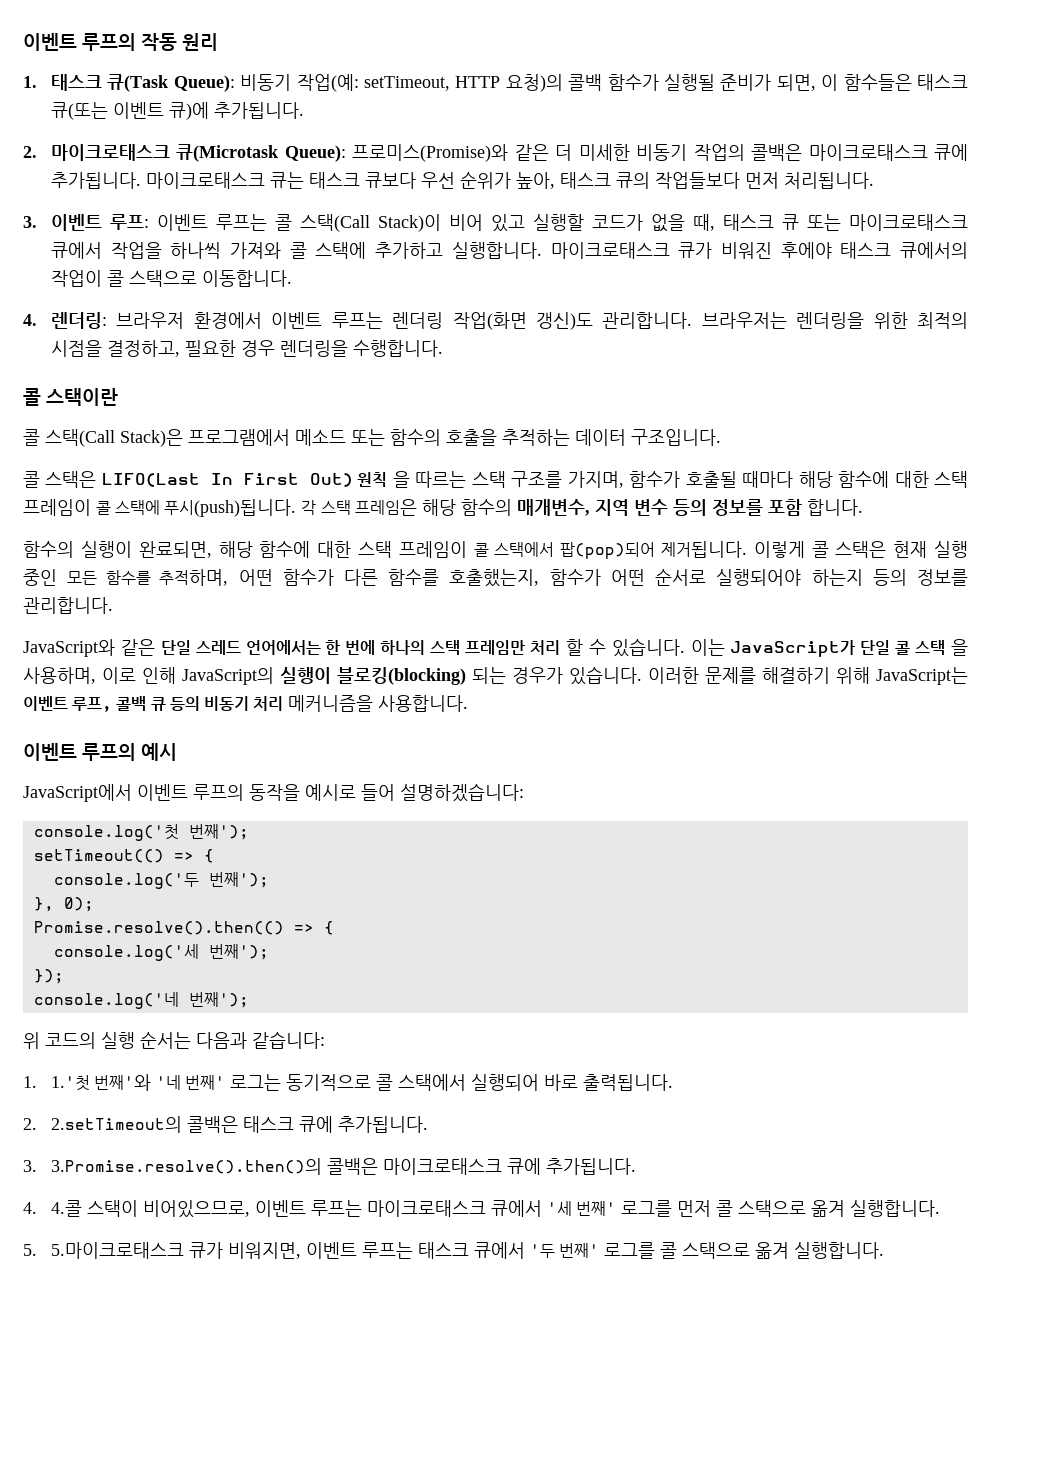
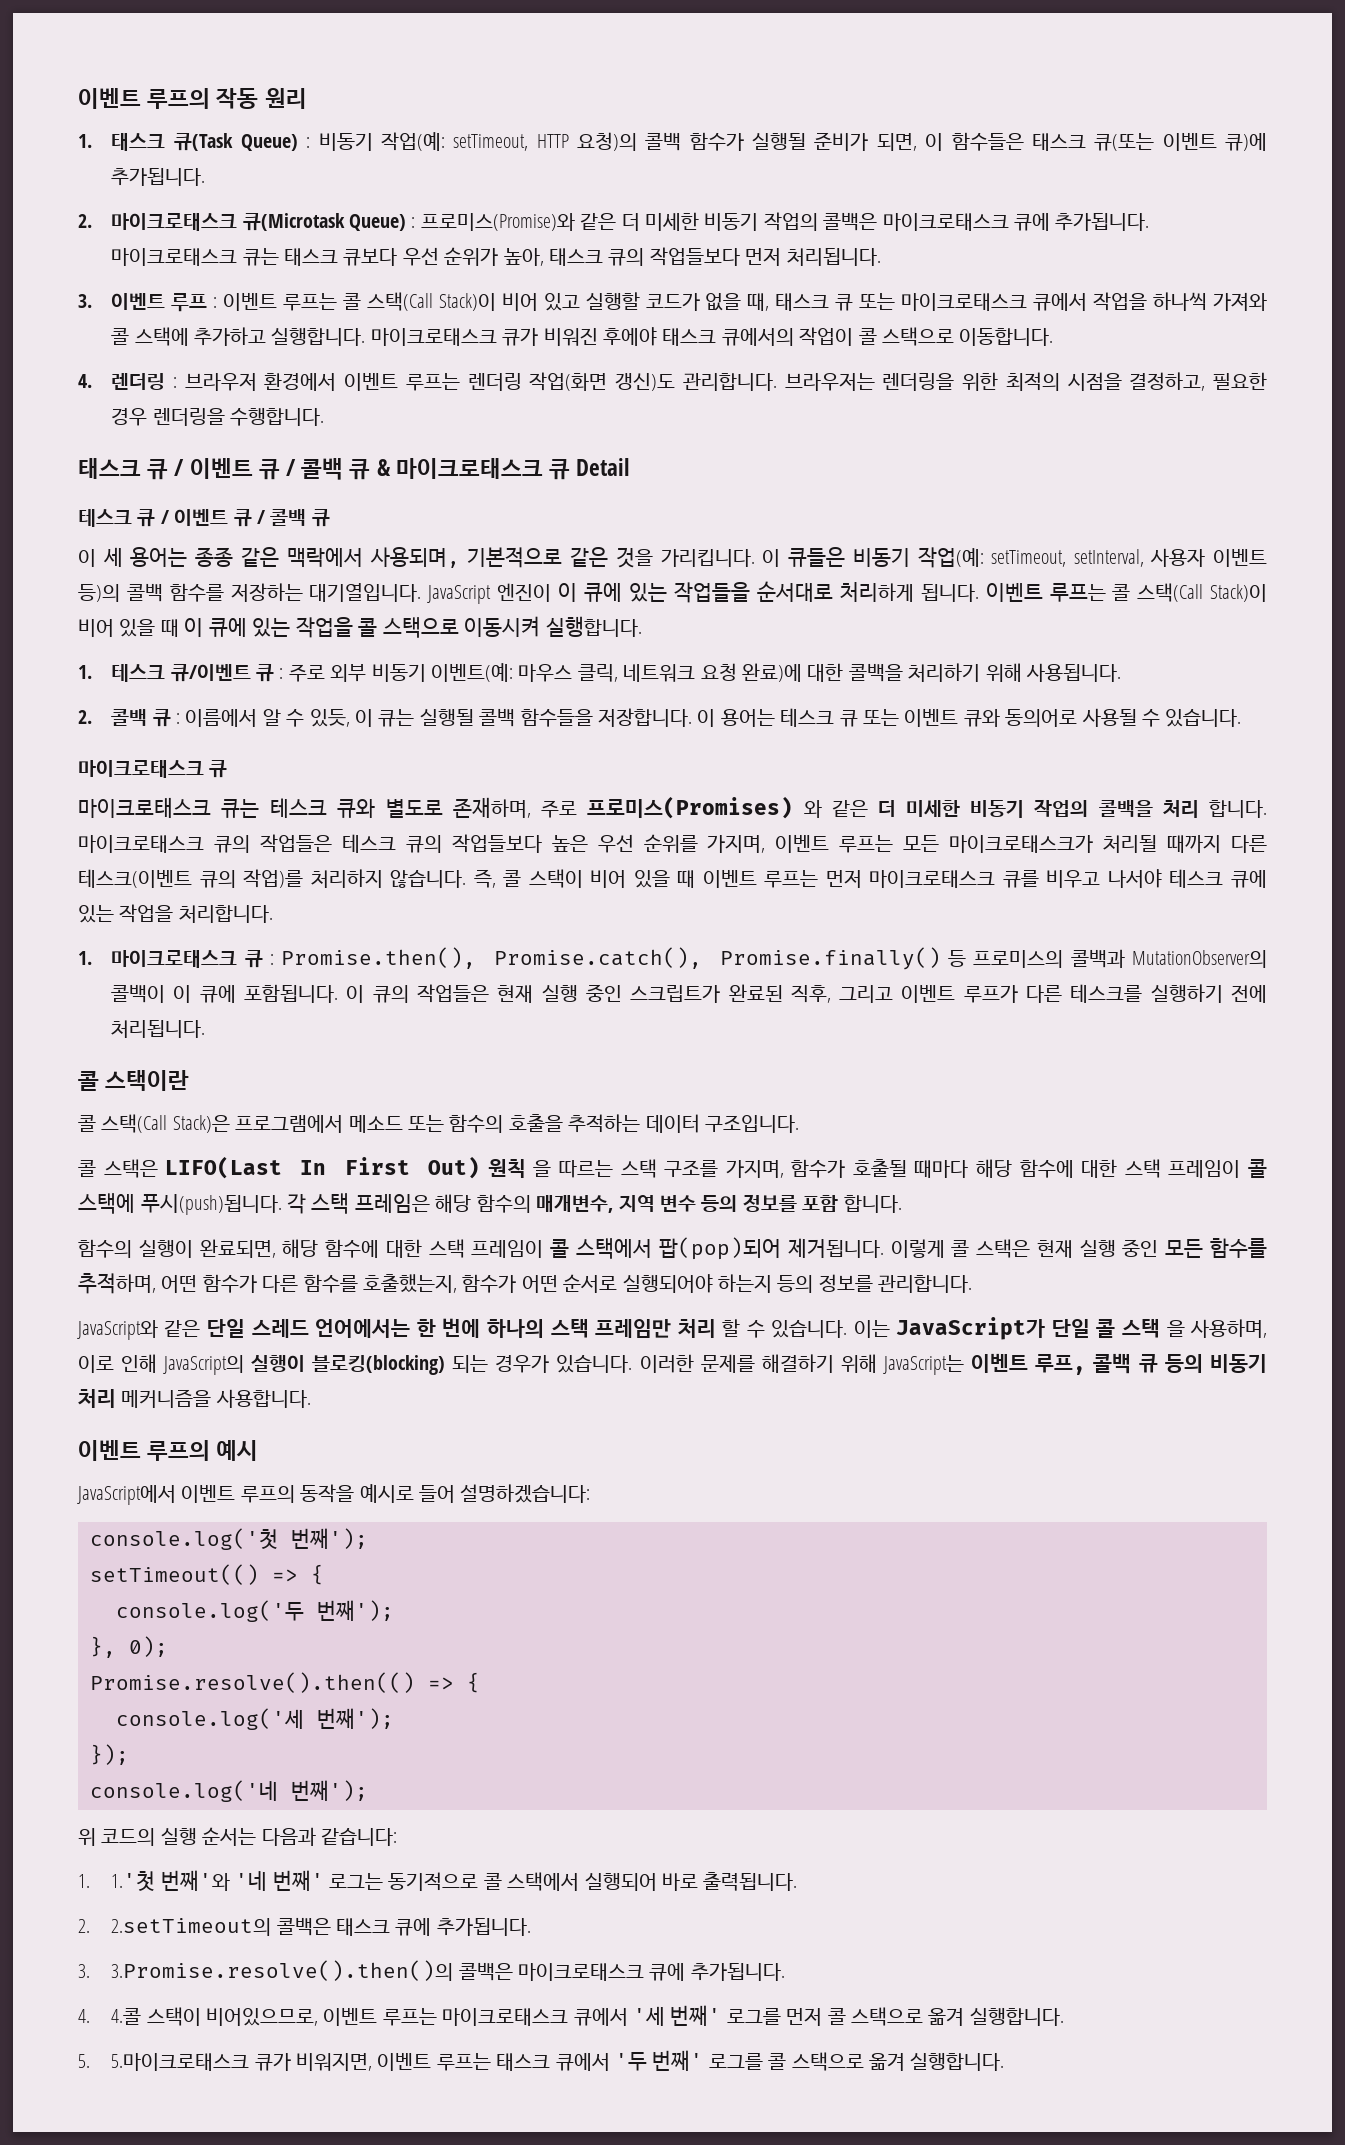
[173,75,235,92] Queue): -> [240,134,311,151] Queue) :
[284,145,346,162] Queue): -> [348,214,416,231] Queue) :
[109,214,149,230] 루프: -> [171,293,218,312] 루프 :
[50,312,107,329] 렌더링: -> [111,373,177,390] 렌더링 :
(443, 348) none -> [78,458,630,480] [78,509,330,527] [78,547,1267,568] [78,581,1267,604] [78,616,642,638] [78,663,1121,682] [78,708,1242,727] [78,760,228,778] [78,796,1267,819] [78,834,1267,853] [78,869,1267,888] [78,904,273,923] [78,947,1267,970] [111,984,1268,1003] [111,1020,206,1038] // 태스크 큐 / 이벤트 큐 / 콜백 큐 & 마이크로태스크 큐 Detail // 테스크 큐 / 이벤트 큐 / 콜백 큐 // 이 세 용어는 종종 같은 맥락에서 사용되며, 기본적으로 같은 것을 가리킵니다. 이 큐들은 비동기 작업(예: setTimeout, setInterval, 사용자 이벤트 등)의 콜백 함수를 저장하는 대기열입니다. JavaScript 엔진이 이 큐에 있는 작업들을 순서대로 처리하게 됩니다. 이벤트 루프는 콜 스택(Call Stack)이 비어 있을 때 이 큐에 있는 작업을 콜 스택으로 이동시켜 실행합니다. // 1. 테스크 큐/이벤트 큐 : 주로 외부 비동기 이벤트(예: 마우스 클릭, 네트워크 요청 완료)에 대한 콜백을 처리하기 위해 사용됩니다. // 2. 콜백 큐 : 이름에서 알 수 있듯, 이 큐는 실행될 콜백 함수들을 저장합니다. 이 용어는 테스크 큐 또는 이벤트 큐와 동의어로 사용될 수 있습니다. // 마이크로태스크 큐 // 마이크로태스크 큐는 테스크 큐와 별도로 존재하며, 주로 프로미스(Promises) 와 같은 더 미세한 비동기 작업의 콜백을 처리 합니다. 마이크로태스크 큐의 작업들은 테스크 큐의 작업들보다 높은 우선 순위를 가지며, 이벤트 루프는 모든 마이크로태스크가 처리될 때까지 다른 테스크(이벤트 큐의 작업)를 처리하지 않습니다. 즉, 콜 스택이 비어 있을 때 이벤트 루프는 먼저 마이크로태스크 큐를 비우고 나서야 테스크 큐에 있는 작업을 처리합니다. // 1. 마이크로태스크 큐 : Promise.then(), Promise.catch(), Promise.finally() 등 프로미스의 콜백과 MutationObserver의 콜백이 이 큐에 포함됩니다. 이 큐의 작업들은 현재 실행 중인 스크립트가 완료된 직후, 그리고 이벤트 루프가 다른 테스크를 실행하기 전에 처리됩니다.

